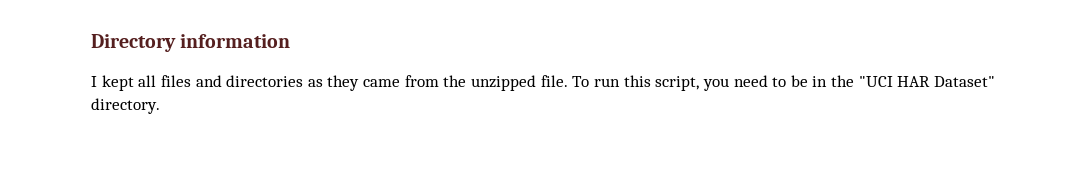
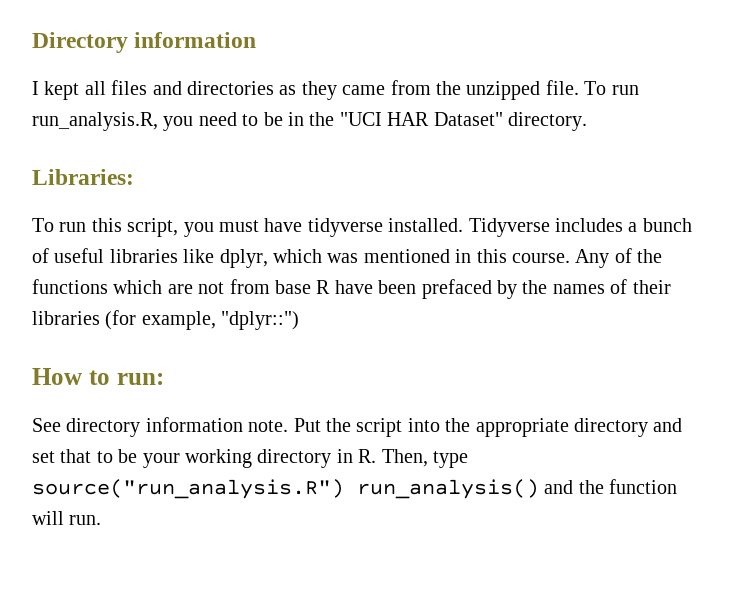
[623,75,700,91] this script, -> [32,112,158,131] run_analysis.R,
(160, 106) none -> [32,169,134,185] [32,218,692,237] [32,248,663,268] [32,279,671,299] [32,310,300,330] [32,368,164,385] [32,417,683,437] [32,449,468,468] [32,479,678,499] [32,511,102,525] // Libraries: // To run this script, you must have tidyverse installed. Tidyverse includes a bunch of useful libraries like dplyr, which was mentioned in this course. Any of the functions which are not from base R have been prefaced by the names of their libraries (for example, "dplyr::") // How to run: // See directory information note. Put the script into the appropriate directory and set that to be your working directory in R. Then, type source("run_analysis.R") run_analysis() and the function will run.

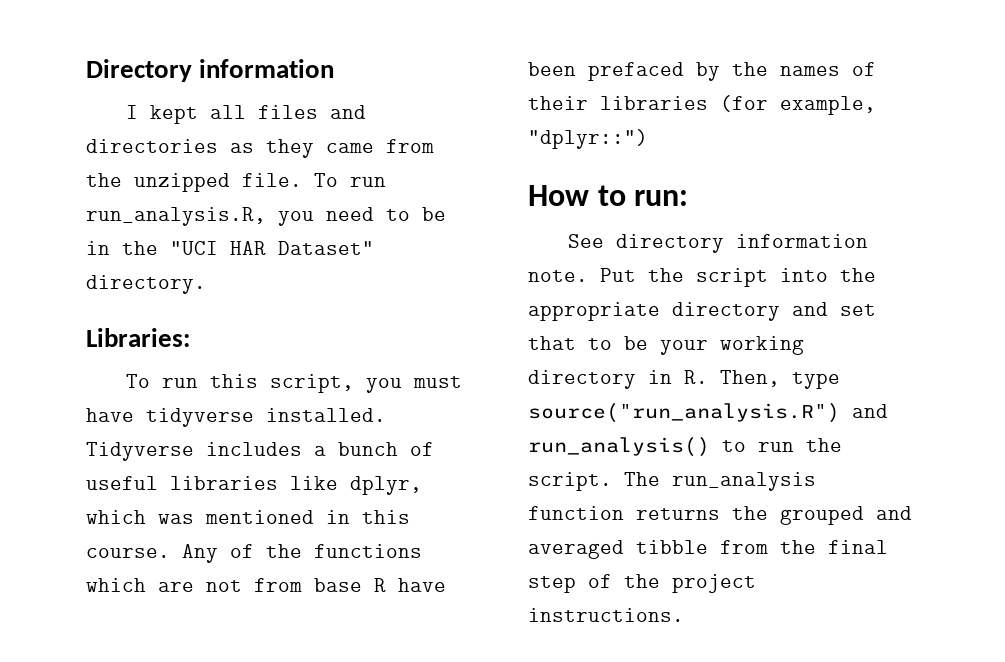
[357,479,678,499] [32,511,102,525] run_analysis() and the function will run. -> [852,404,888,418] [528,437,842,457] [528,472,816,491] [528,506,912,525] [528,540,888,559] [528,574,756,593] [528,608,684,622] and run_analysis() to run the script. The run_analysis function returns the grouped and averaged tibble from the final step of the project instructions.

